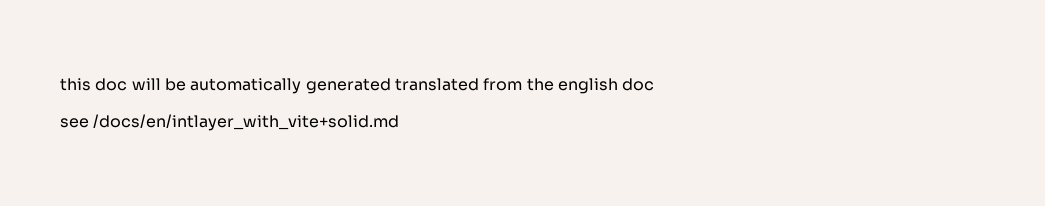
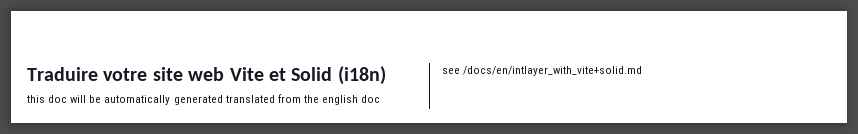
(60, 84) none -> [27,66,386,85] Traduire votre site web Vite et Solid (i18n) //

